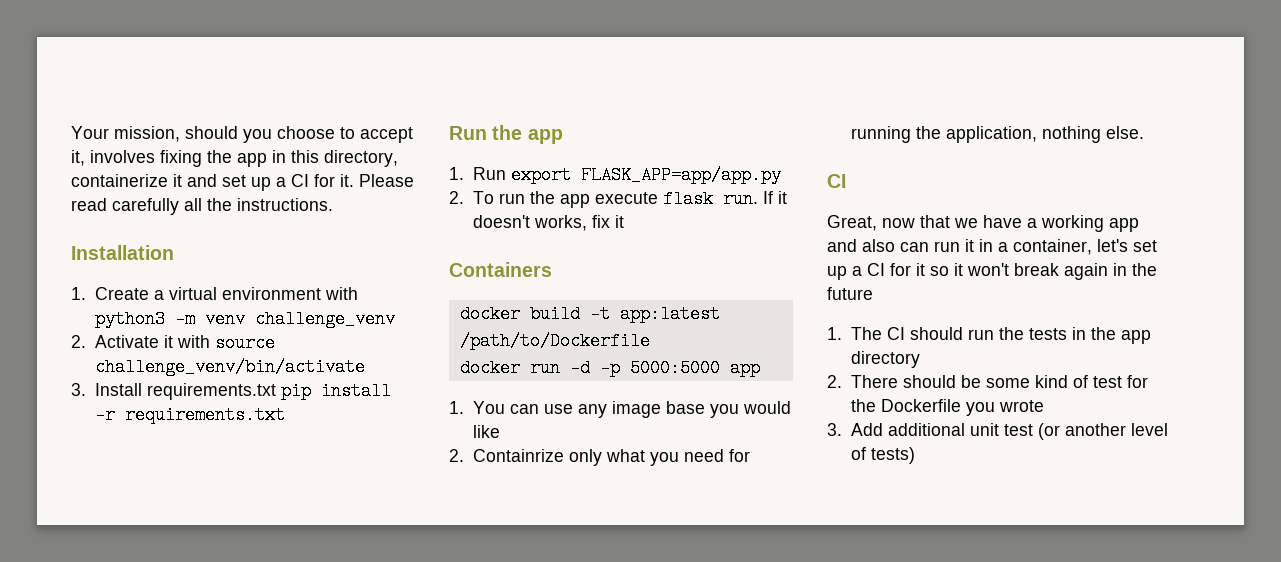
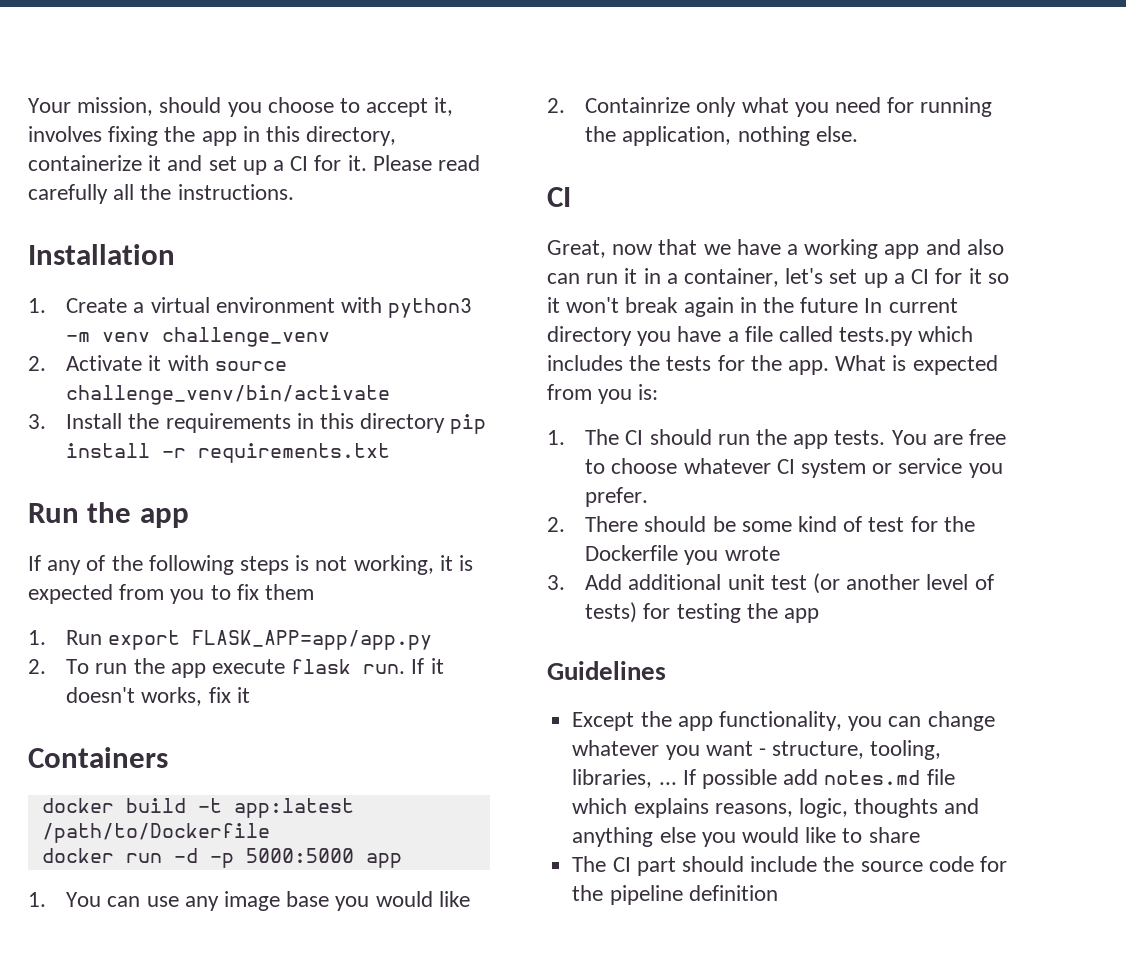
[146,383,276,400] requirements.txt -> [128,413,446,433] the requirements in this directory
(563, 136) none -> [28,555,474,575] [28,584,315,604] // If any of the following steps is not working, it is expected from you to fix them
(873, 293) none -> [864,298,958,313] [547,326,974,346] [547,355,998,375] [547,384,659,404] In current directory you have a file called tests.py which includes the tests for the app. What is expected from you is:
[1028,327,1151,344] [850,351,920,368] tests in the app directory -> [793,429,1006,449] [585,458,1003,478] [585,487,649,507] app tests. You are free to choose whatever CI system or service you prefer.
(915, 455) none -> [643,603,819,623] [547,661,666,680] [572,711,995,731] [572,740,942,760] [572,769,955,789] [572,798,980,818] [572,827,920,847] [572,856,1007,876] [572,885,778,905] for testing the app // Guidelines // Except the app functionality, you can change whatever you want - structure, tooling, libraries, ... If possible add notes.md file which explains reasons, logic, thoughts and anything else you would like to share // The CI part should include the source code for the pipeline definition

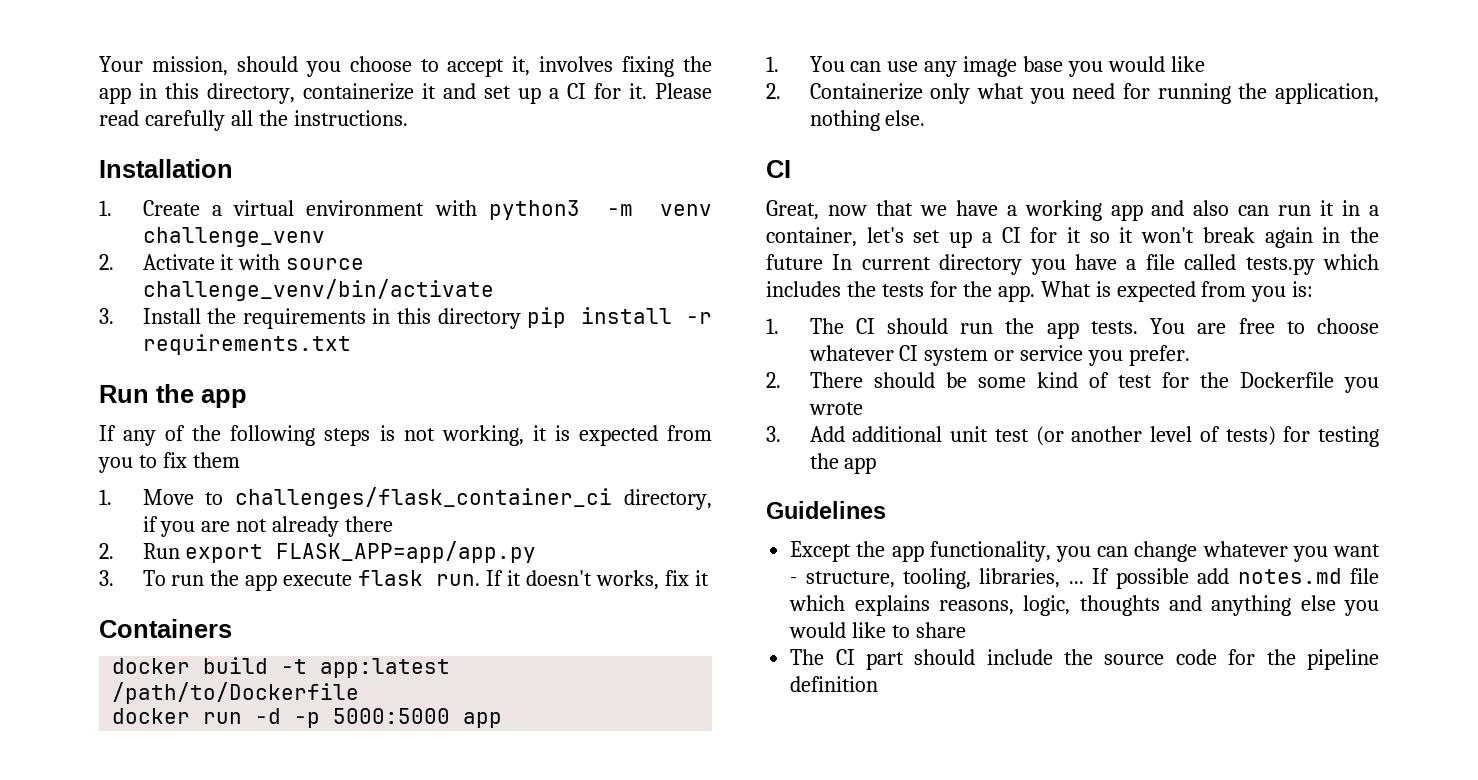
(46, 637) none -> [142,487,712,510] [142,516,394,537] [99,543,114,559] Move to challenges/flask_container_ci directory, if you are not already there // 2.
[28,659,46,674] 2. -> [99,570,114,586] 3.
[585,97,691,113] Containrize -> [809,83,923,100] Containerize

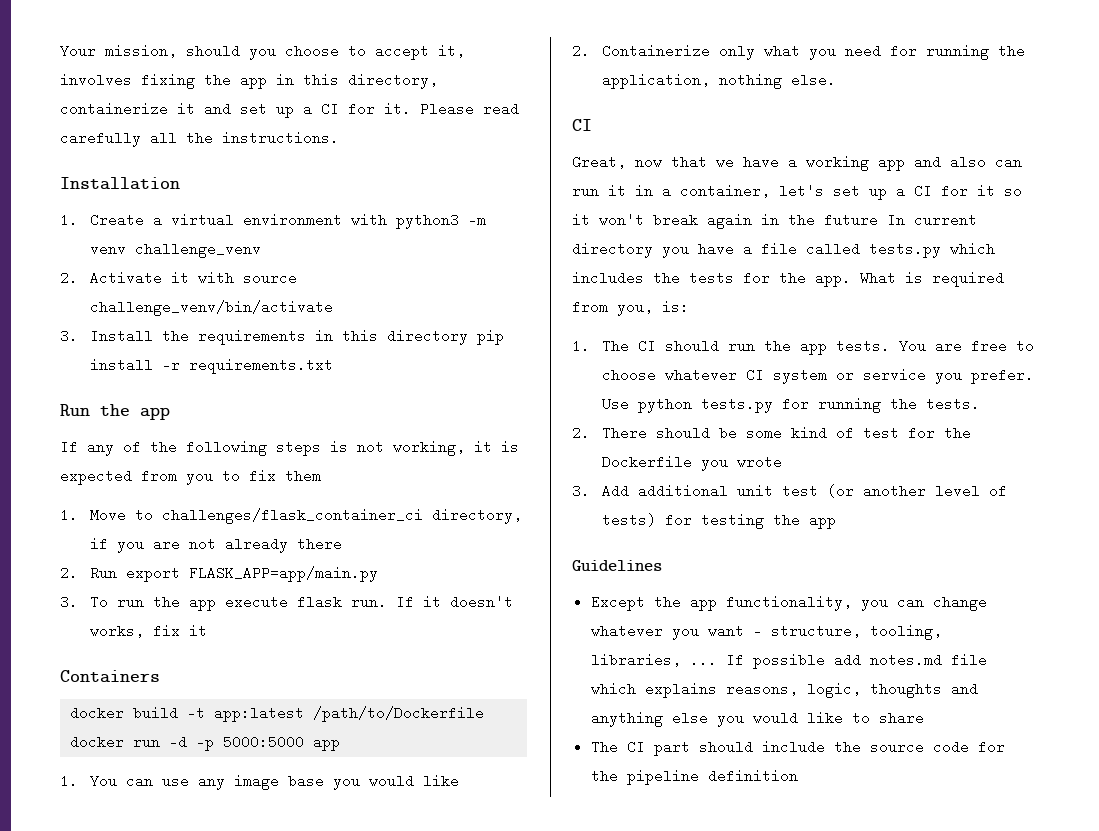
[276,541,537,563] FLASK_APP=app/app.py -> [189,566,379,582] FLASK_APP=app/main.py
[1116,281,1287,302] expected from you -> [932,271,1004,287] [572,300,653,316] required from you,
(1191, 355) none -> [602,397,981,413] Use python tests.py for running the tests.

